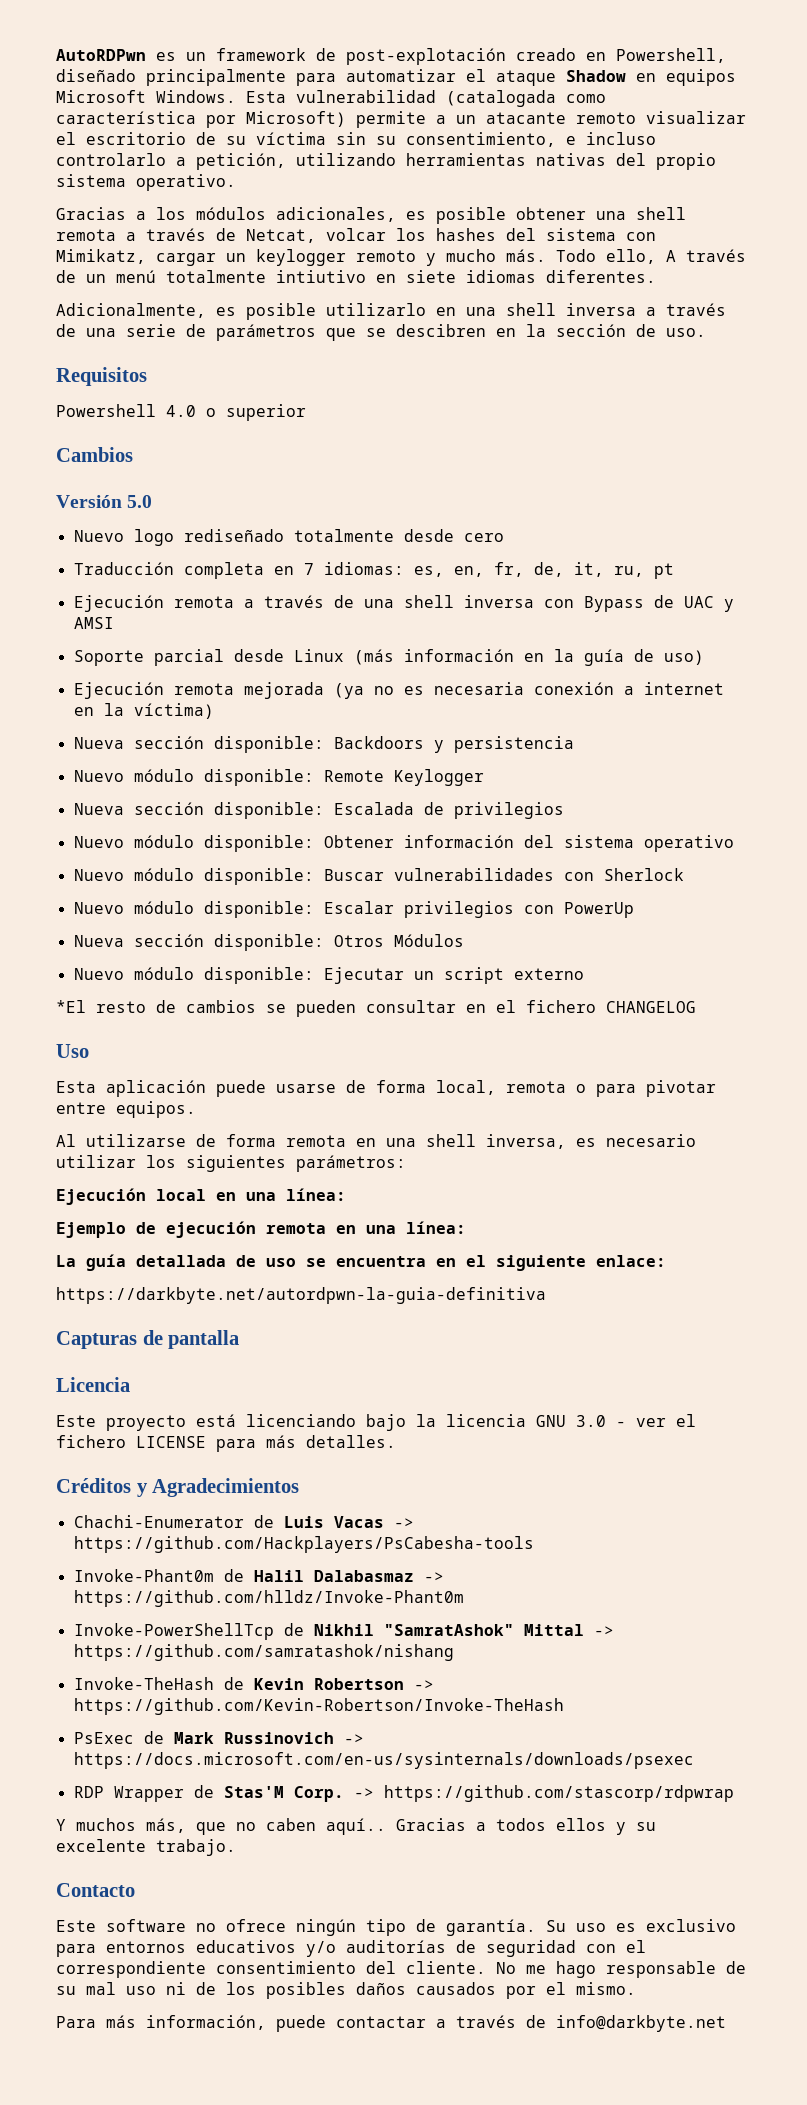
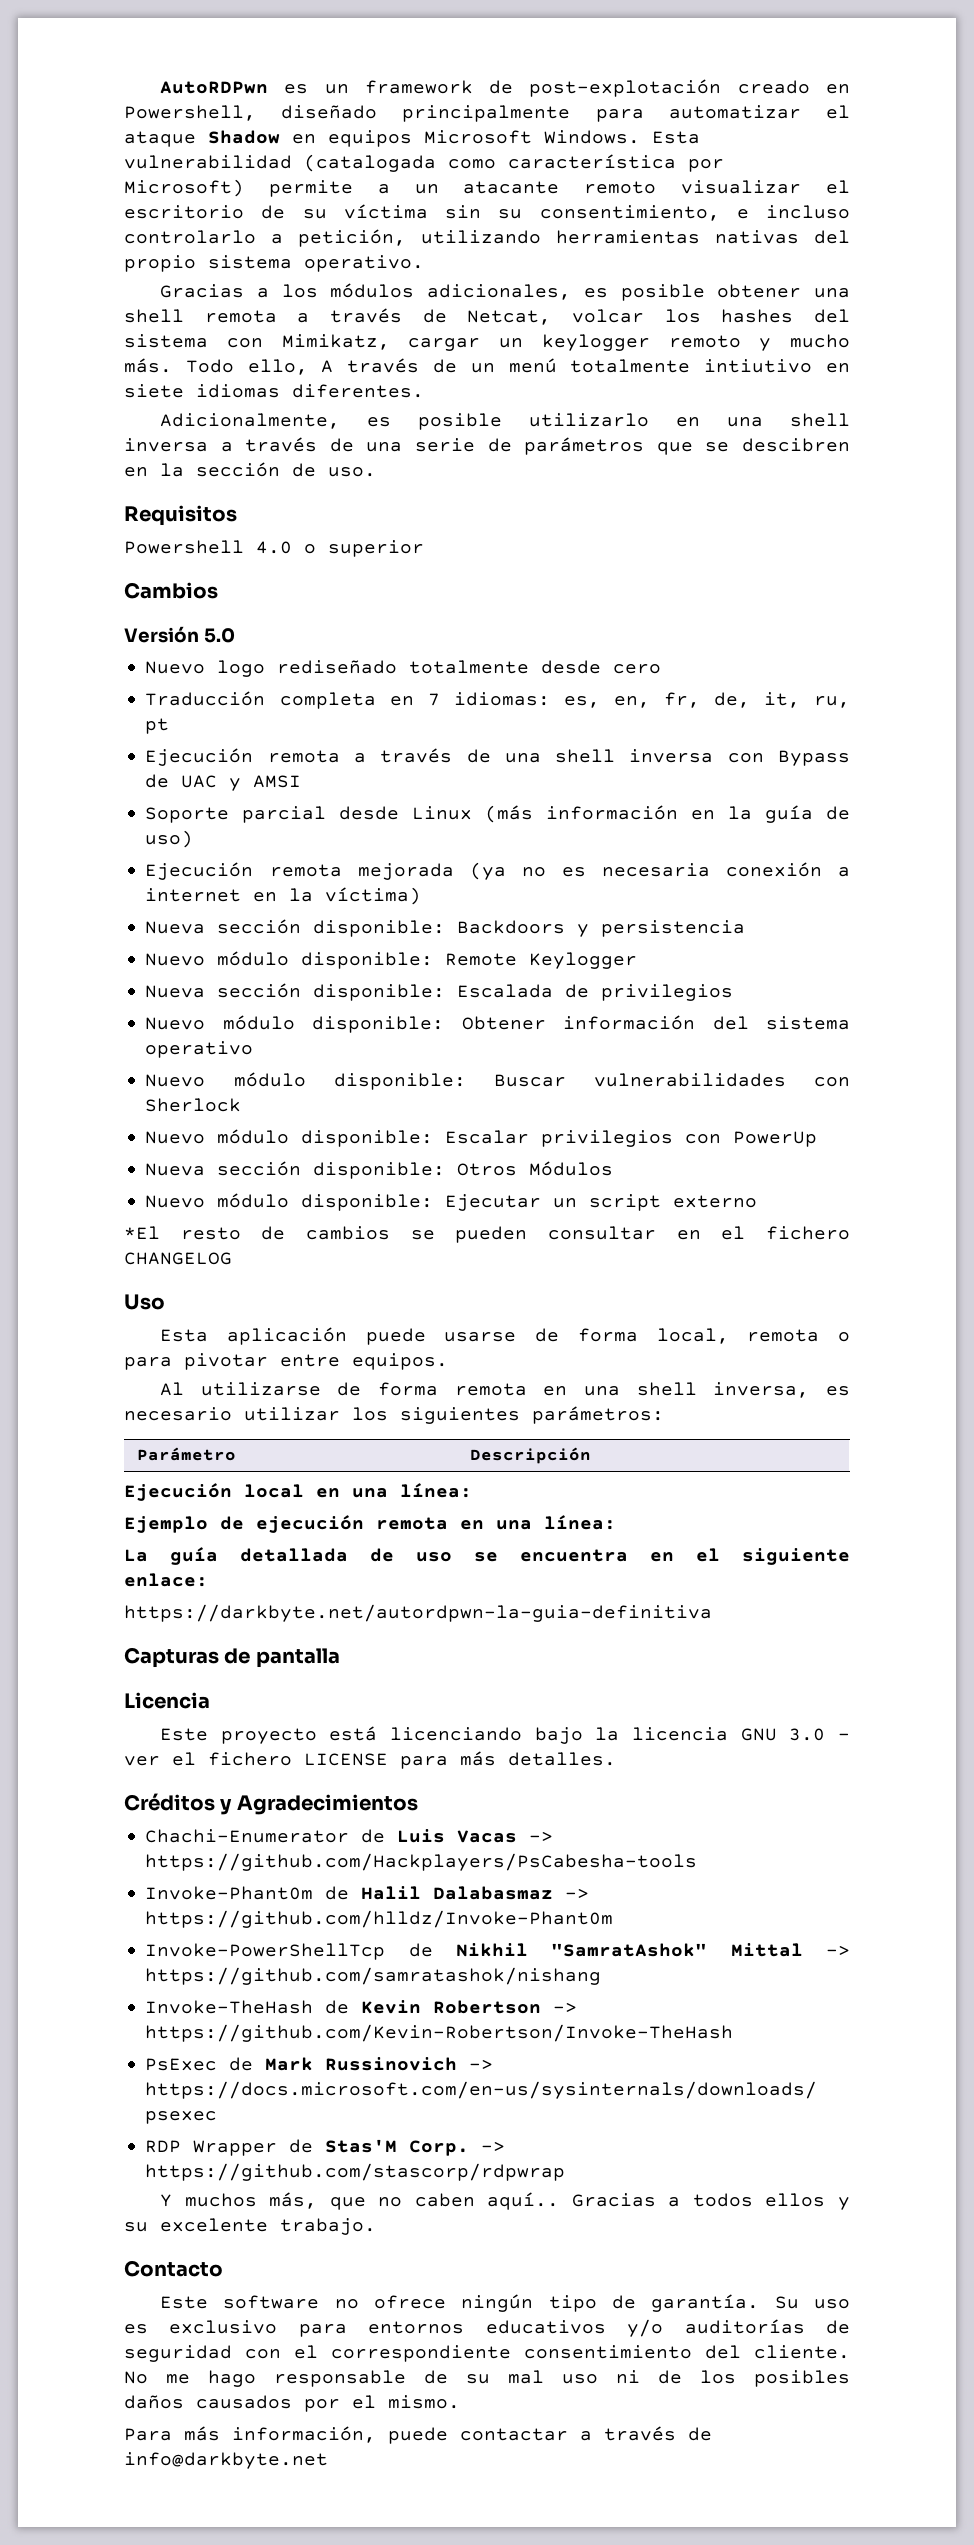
(406, 1163) none -> [137,1447,237,1461] [470,1447,592,1464] // Parámetro | Descripción

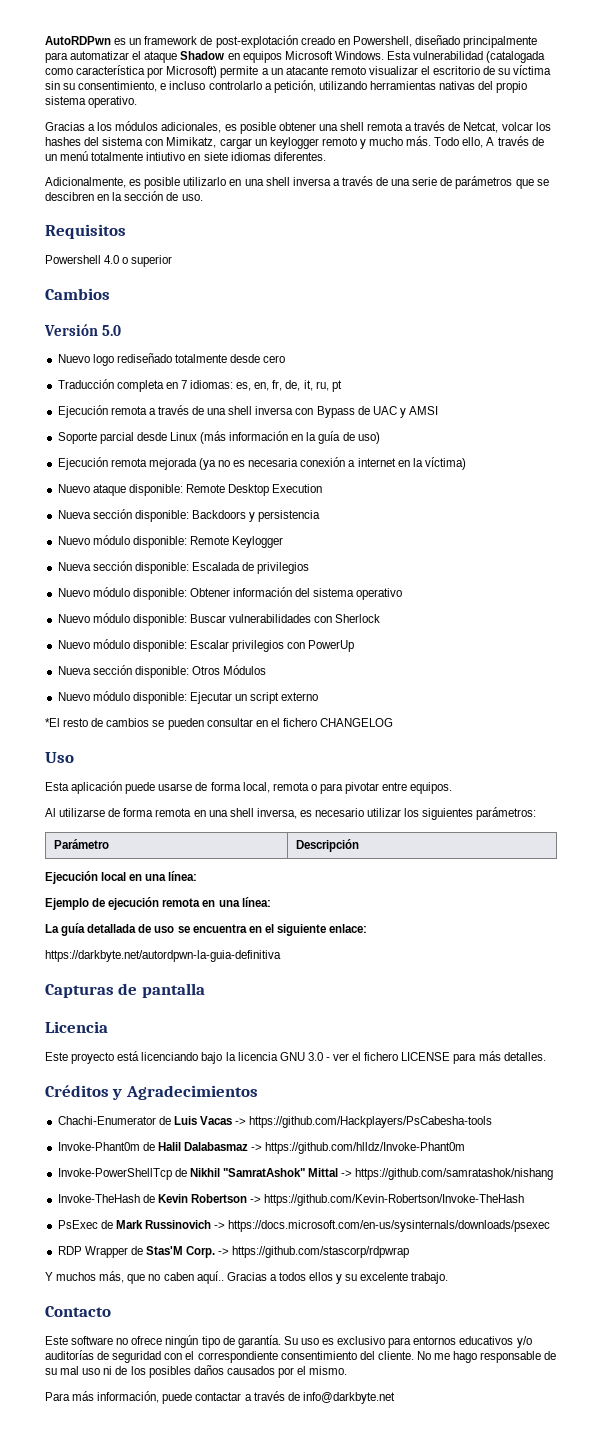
(422, 896) none -> [57,484,323,496] // Nuevo ataque disponible: Remote Desktop Execution

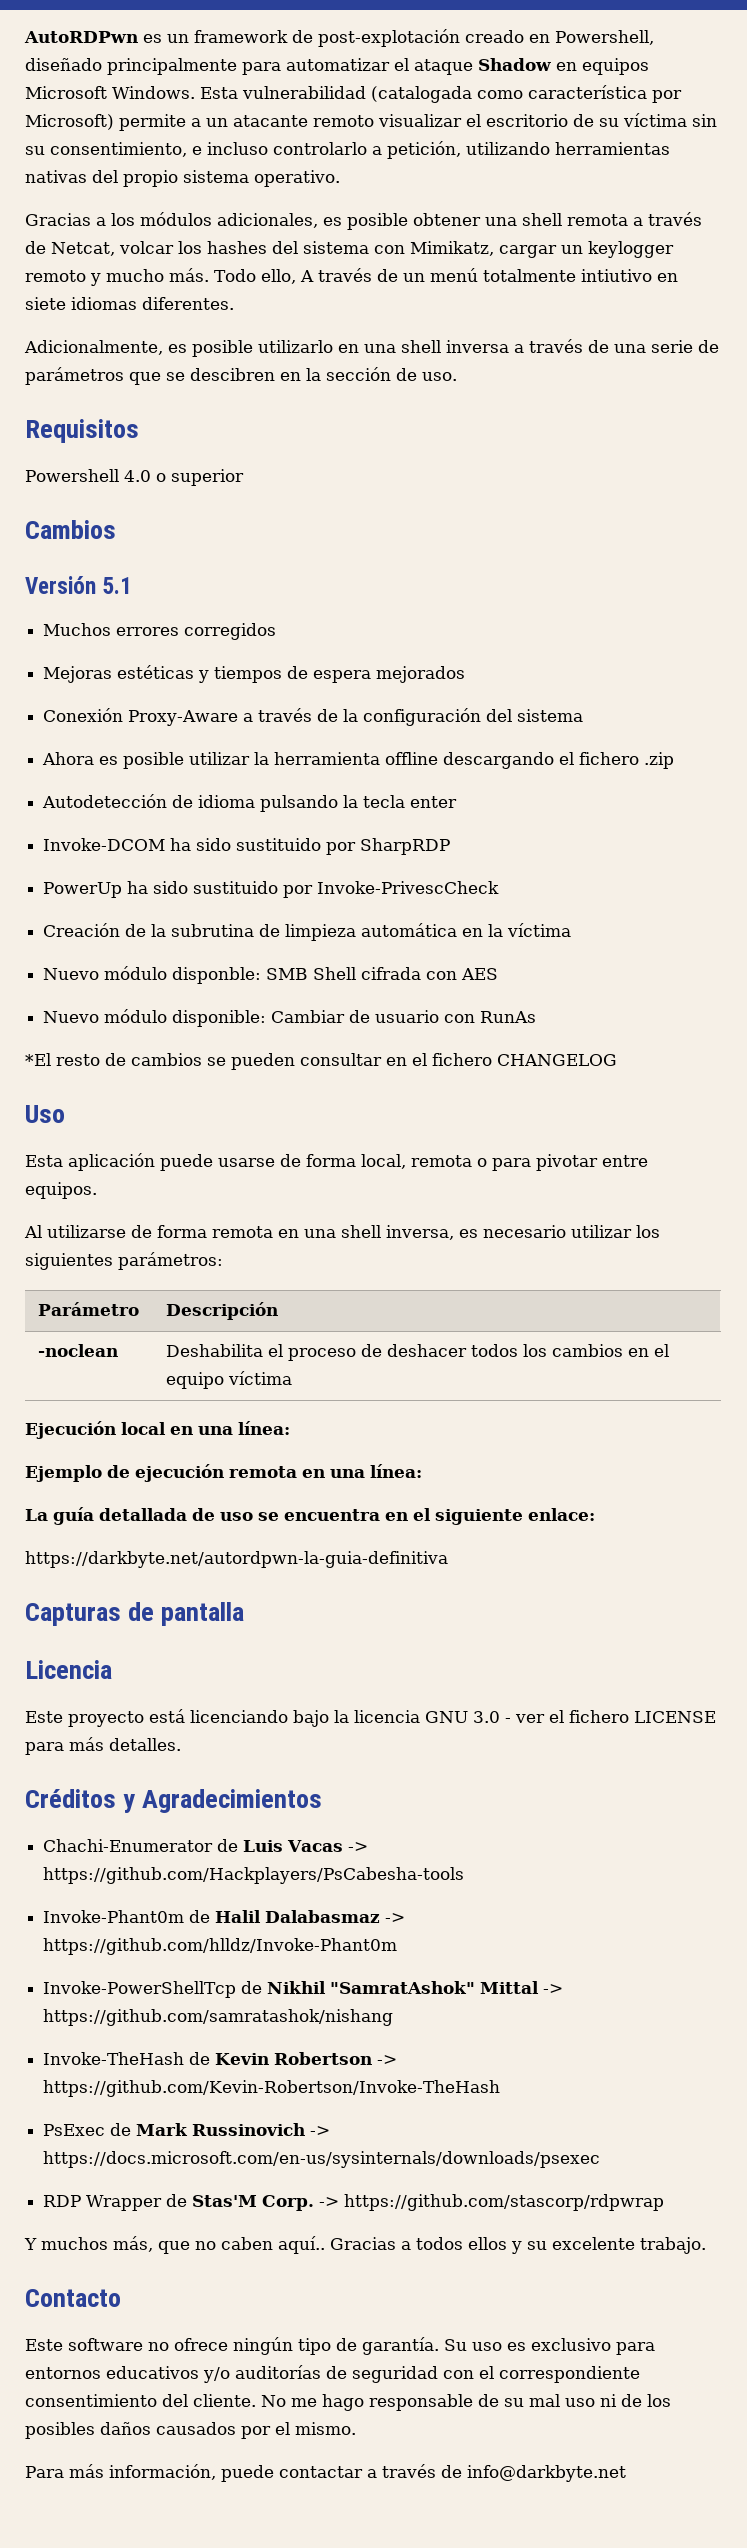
[101,325,121,336] [57,353,286,366] [57,379,342,392] [57,405,439,418] [57,431,380,444] [57,457,466,470] [57,484,323,496] [57,509,321,522] [57,535,284,548] [57,561,310,574] [57,587,403,600] [57,613,381,626] [57,639,355,652] [57,665,267,678] [57,691,319,704] 5.0 // Nuevo logo rediseñado totalmente desde cero // Traducción completa en 7 idiomas: es, en, fr, de, it, ru, pt // Ejecución remota a través de una shell inversa con Bypass de UAC y AMSI // Soporte parcial desde Linux (más información en la guía de uso) // Ejecución remota mejorada (ya no es necesaria conexión a internet en la víctima) // Nuevo ataque disponible: Remote Desktop Execution // Nueva sección disponible: Backdoors y persistencia // Nuevo módulo disponible: Remote Keylogger // Nueva sección disponible: Escalada de privilegios // Nuevo módulo disponible: Obtener información del sistema operativo // Nuevo módulo disponible: Buscar vulnerabilidades con Sherlock // Nuevo módulo disponible: Escalar privilegios con PowerUp // Nueva sección disponible: Otros Módulos // Nuevo módulo disponible: Ejecutar un script externo -> [102,577,133,594] [43,623,277,640] [43,665,466,683] [43,708,584,726] [42,752,675,769] [42,794,458,812] [43,838,451,855] [43,881,500,898] [43,923,572,941] [43,966,499,984] [43,1009,537,1027] 5.1 // Muchos errores corregidos // Mejoras estéticas y tiempos de espera mejorados // Conexión Proxy-Aware a través de la configuración del sistema // Ahora es posible utilizar la herramienta offline descargando el fichero .zip // Autodetección de idioma pulsando la tecla enter // Invoke-DCOM ha sido sustituido por SharpRDP // PowerUp ha sido sustituido por Invoke-PrivescCheck // Creación de la subrutina de limpieza automática en la víctima // Nuevo módulo disponble: SMB Shell cifrada con AES // Nuevo módulo disponible: Cambiar de usuario con RunAs
(359, 845) none -> [38,1344,119,1357] [166,1344,670,1361] [166,1371,293,1389] // -noclean | Deshabilita el proceso de deshacer todos los cambios en el equipo víctima

